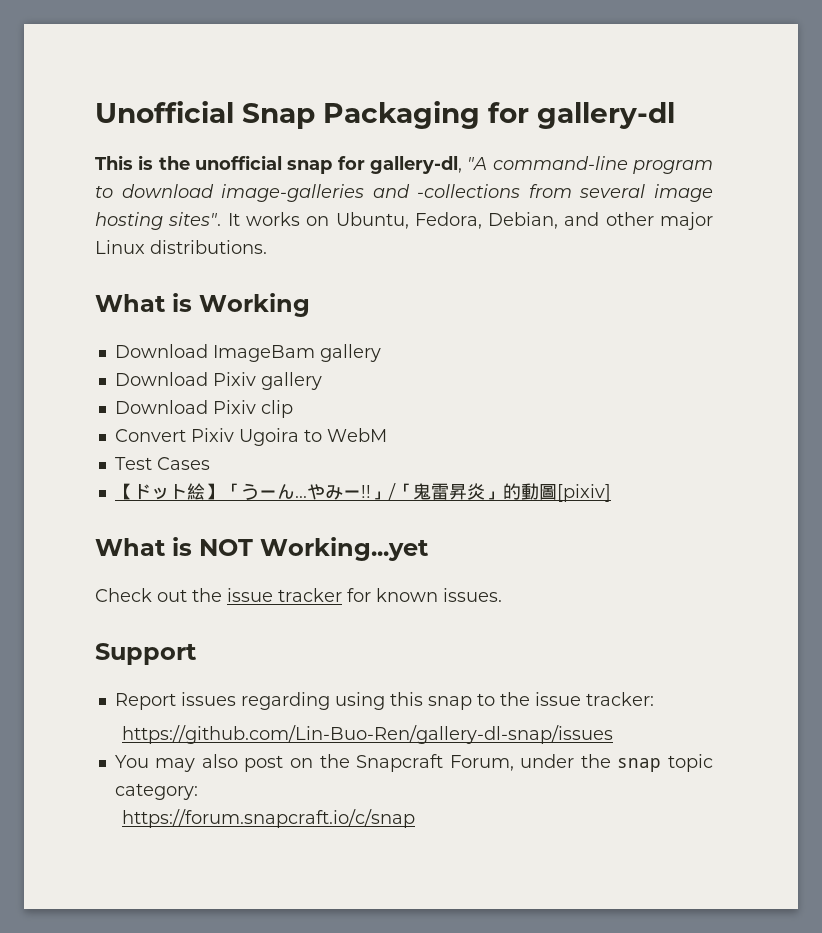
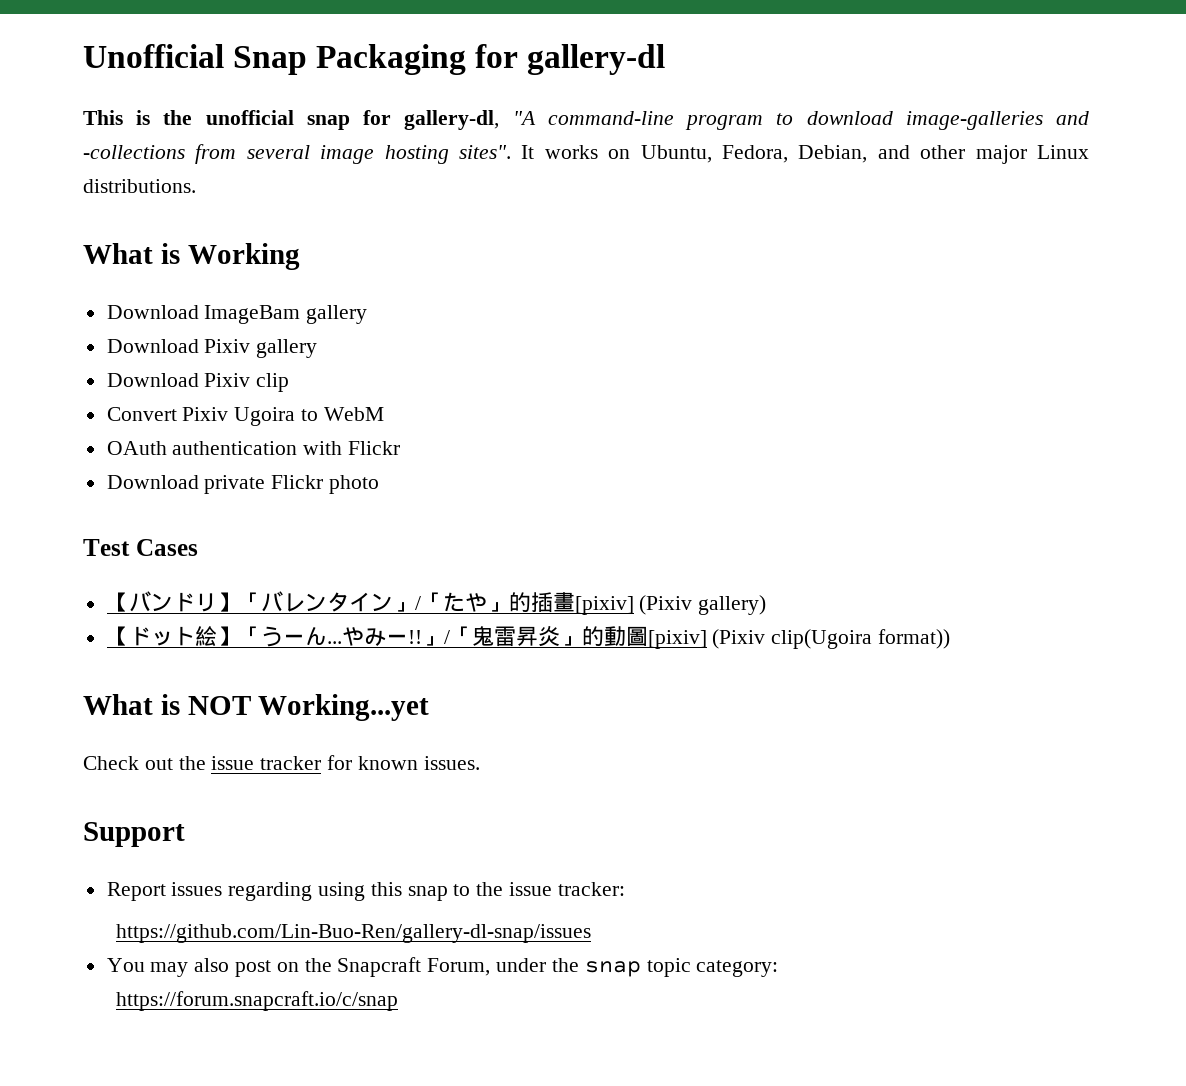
[114,457,210,470] Test Cases -> [106,441,401,455] [106,475,380,494] [83,539,198,556] [106,591,767,615] OAuth authentication with Flickr // Download private Flickr photo // Test Cases // 【バンドリ】「バレンタイン」/「たや」的插畫[pixiv] (Pixiv gallery)
(611, 493) none -> [712,629,951,649] (Pixiv clip(Ugoira format))

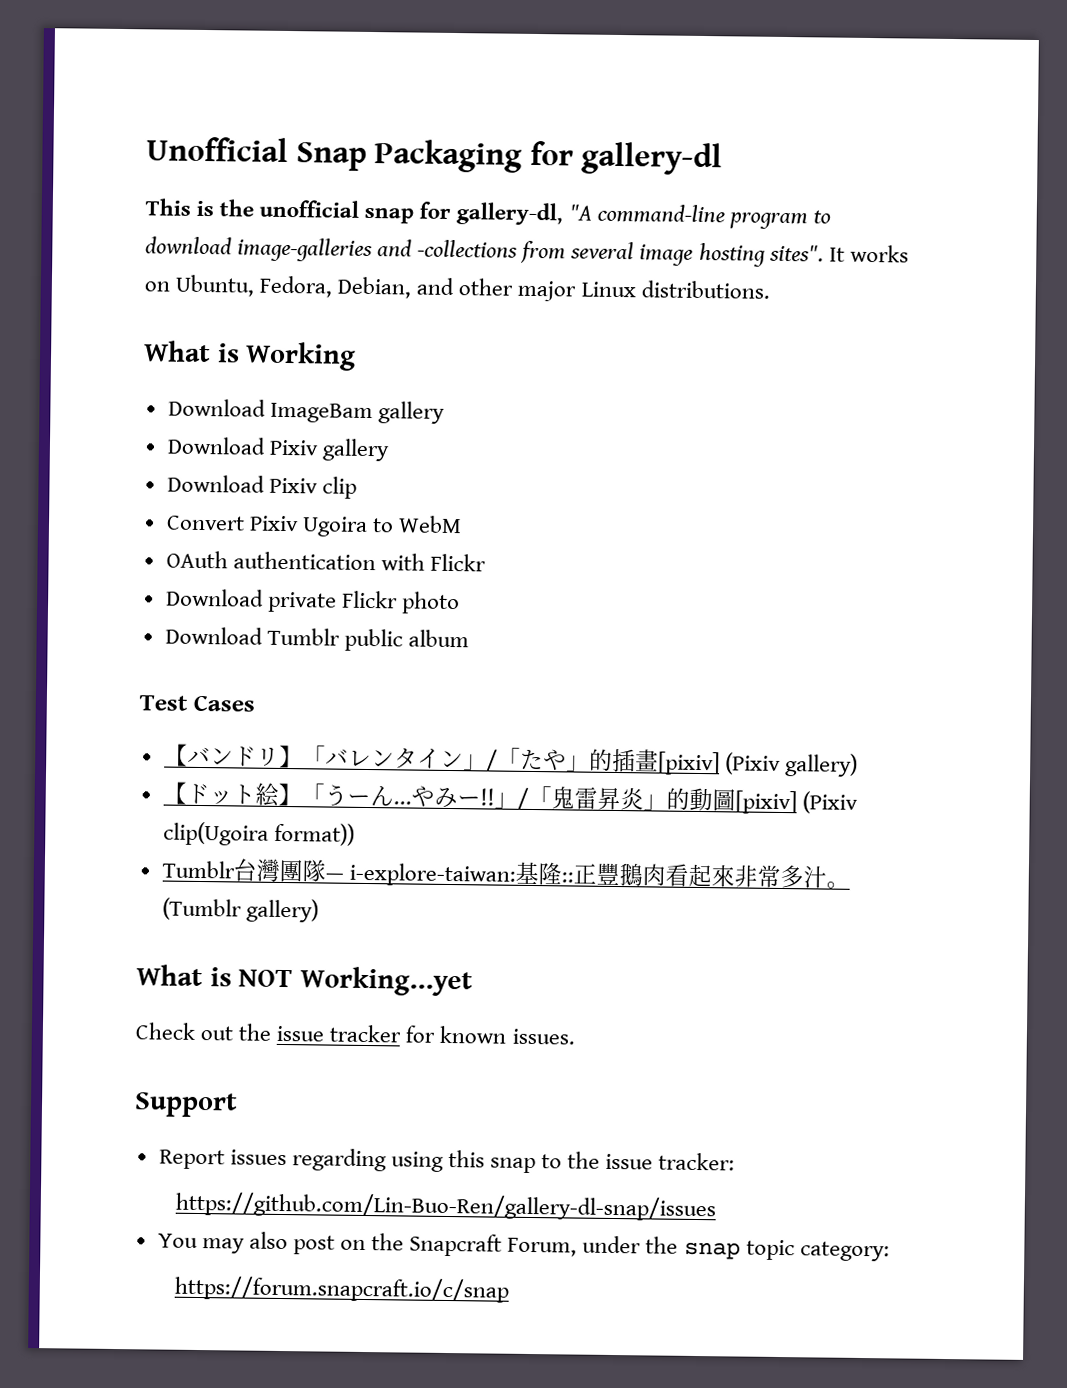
(380, 484) none -> [164,626,469,652] // Download Tumblr public album
(951, 639) none -> [161,858,850,889] [161,897,319,923] // Tumblr台灣團隊— i-explore-taiwan:基隆::正豐鵝肉看起來非常多汁。(Tumblr gallery)

